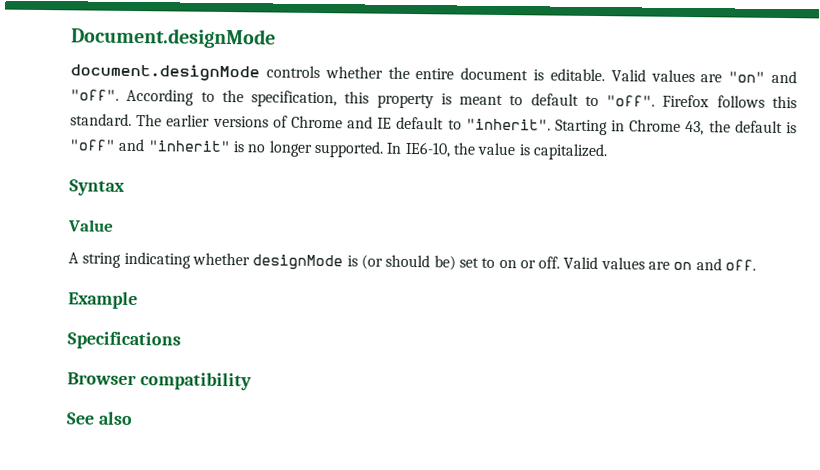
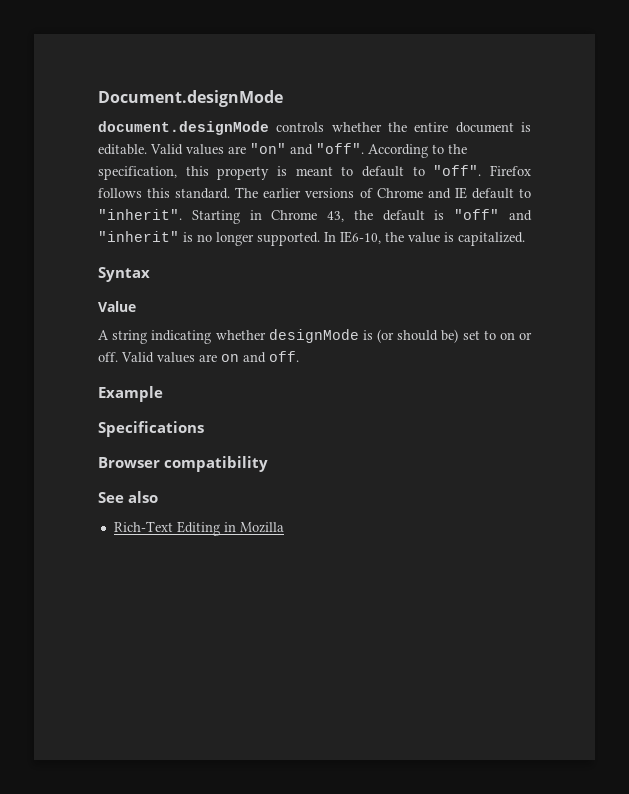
(133, 418) none -> [113,521,284,536] // Rich-Text Editing in Mozilla

